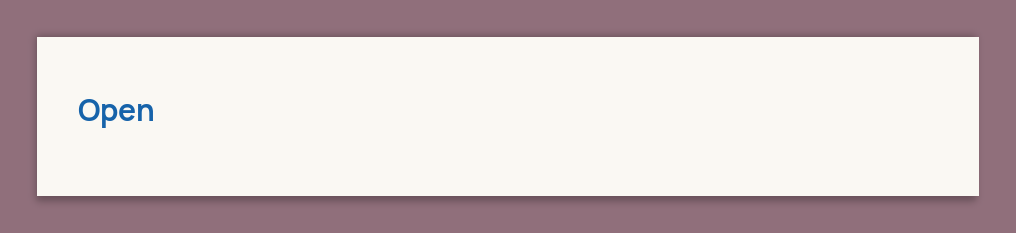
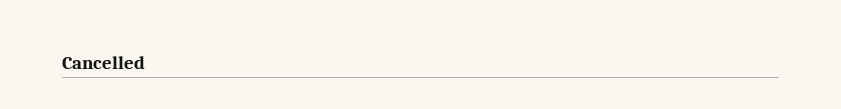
[78,99,155,128] Open -> [62,56,145,69] Cancelled

